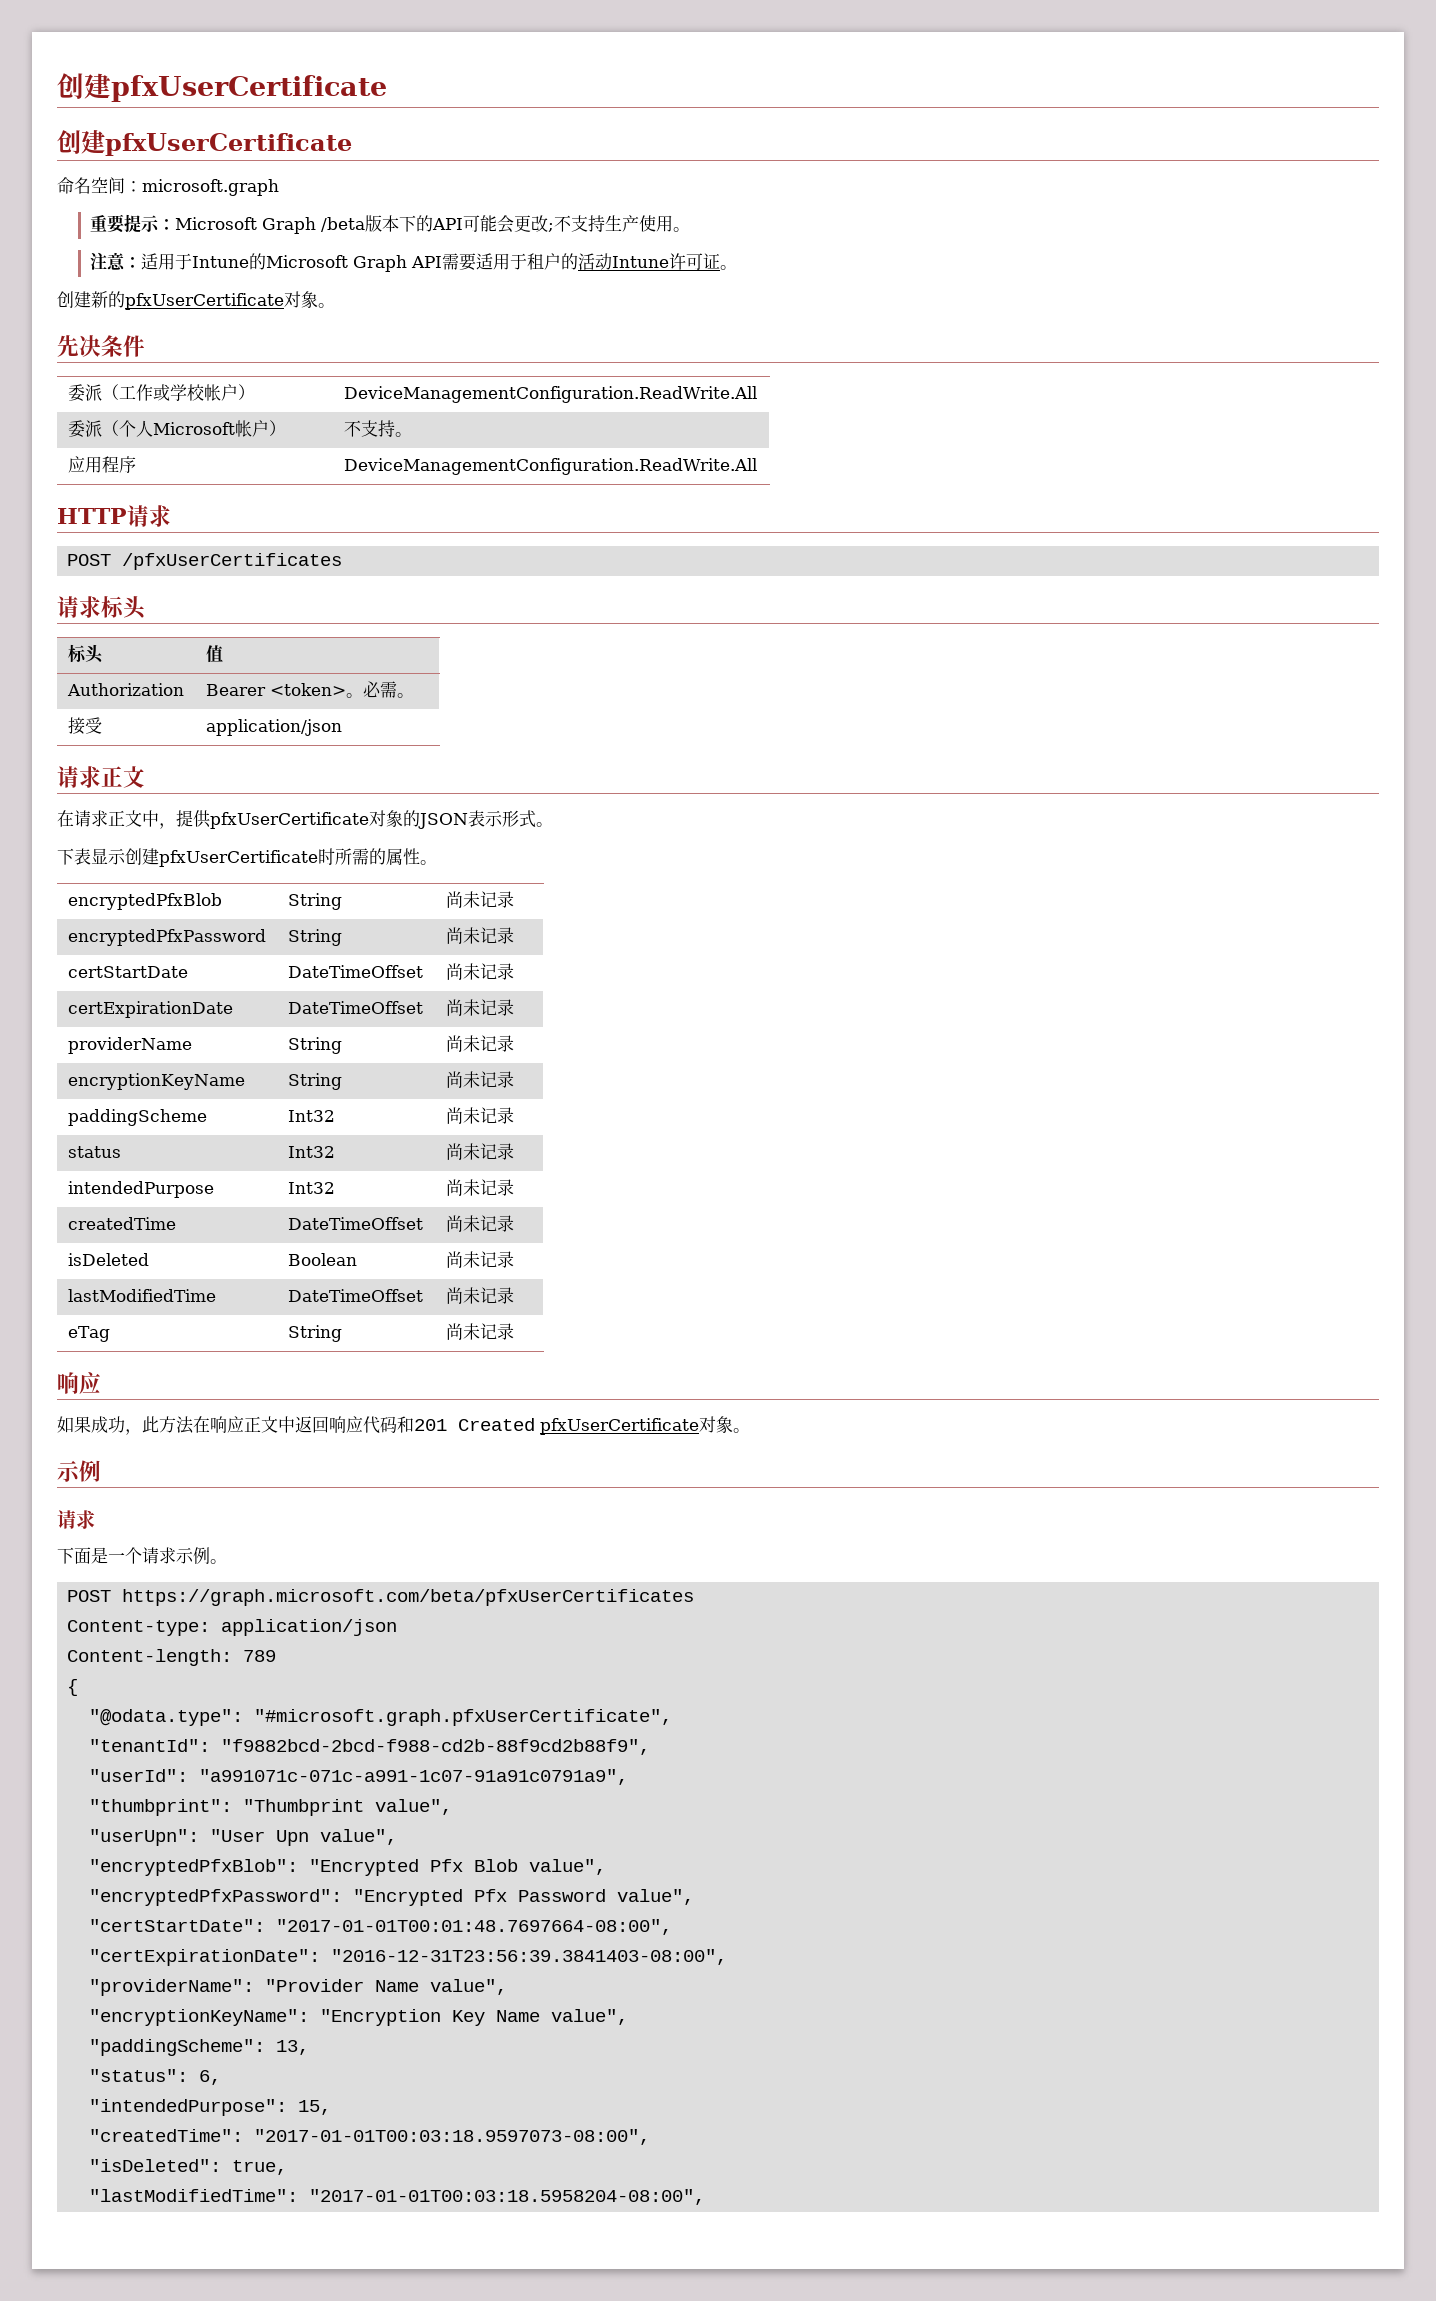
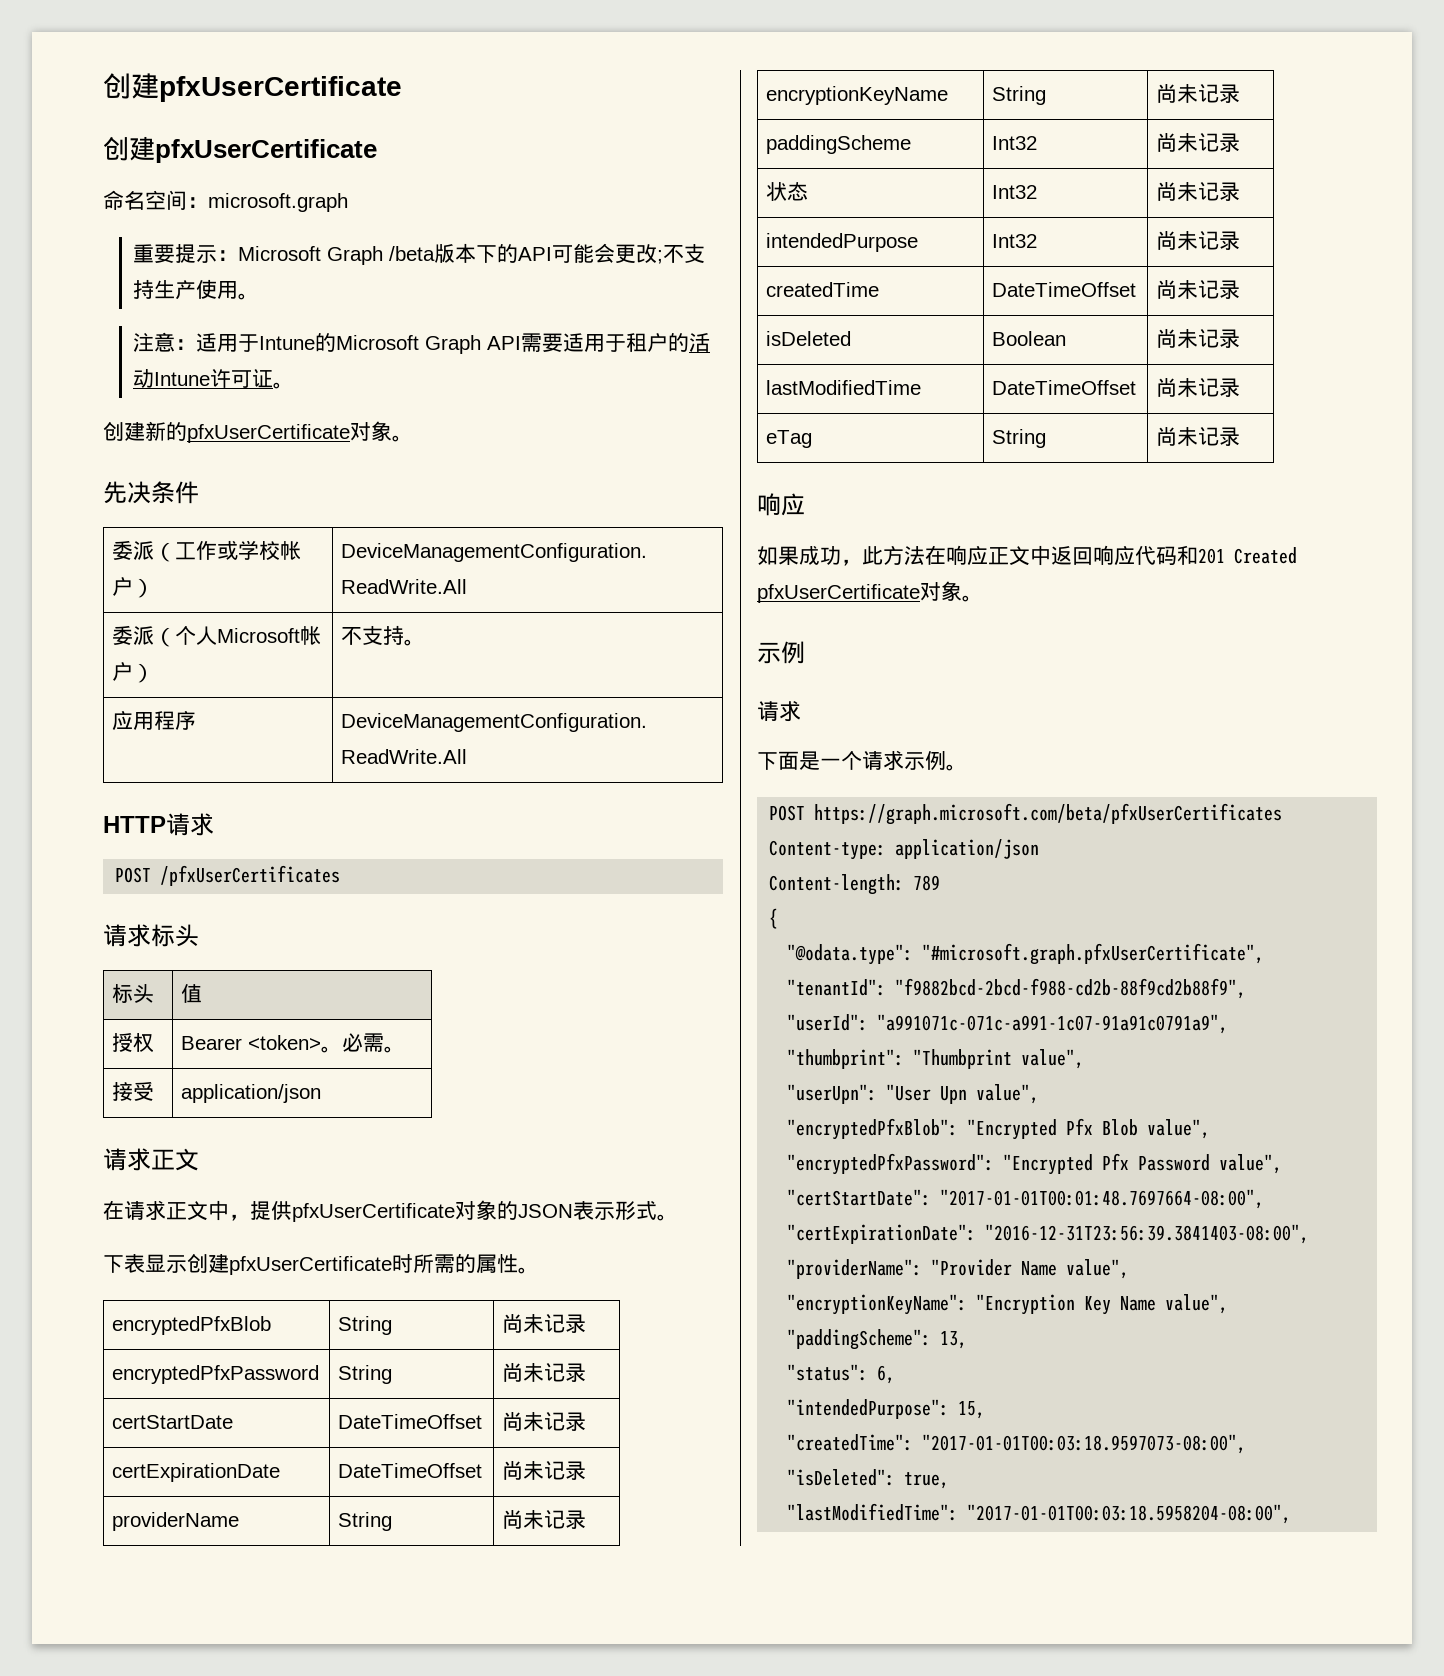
[66,683,184,696] Authorization -> [112,1033,155,1053] 授权
[67,1146,121,1158] status -> [766,182,809,201] 状态

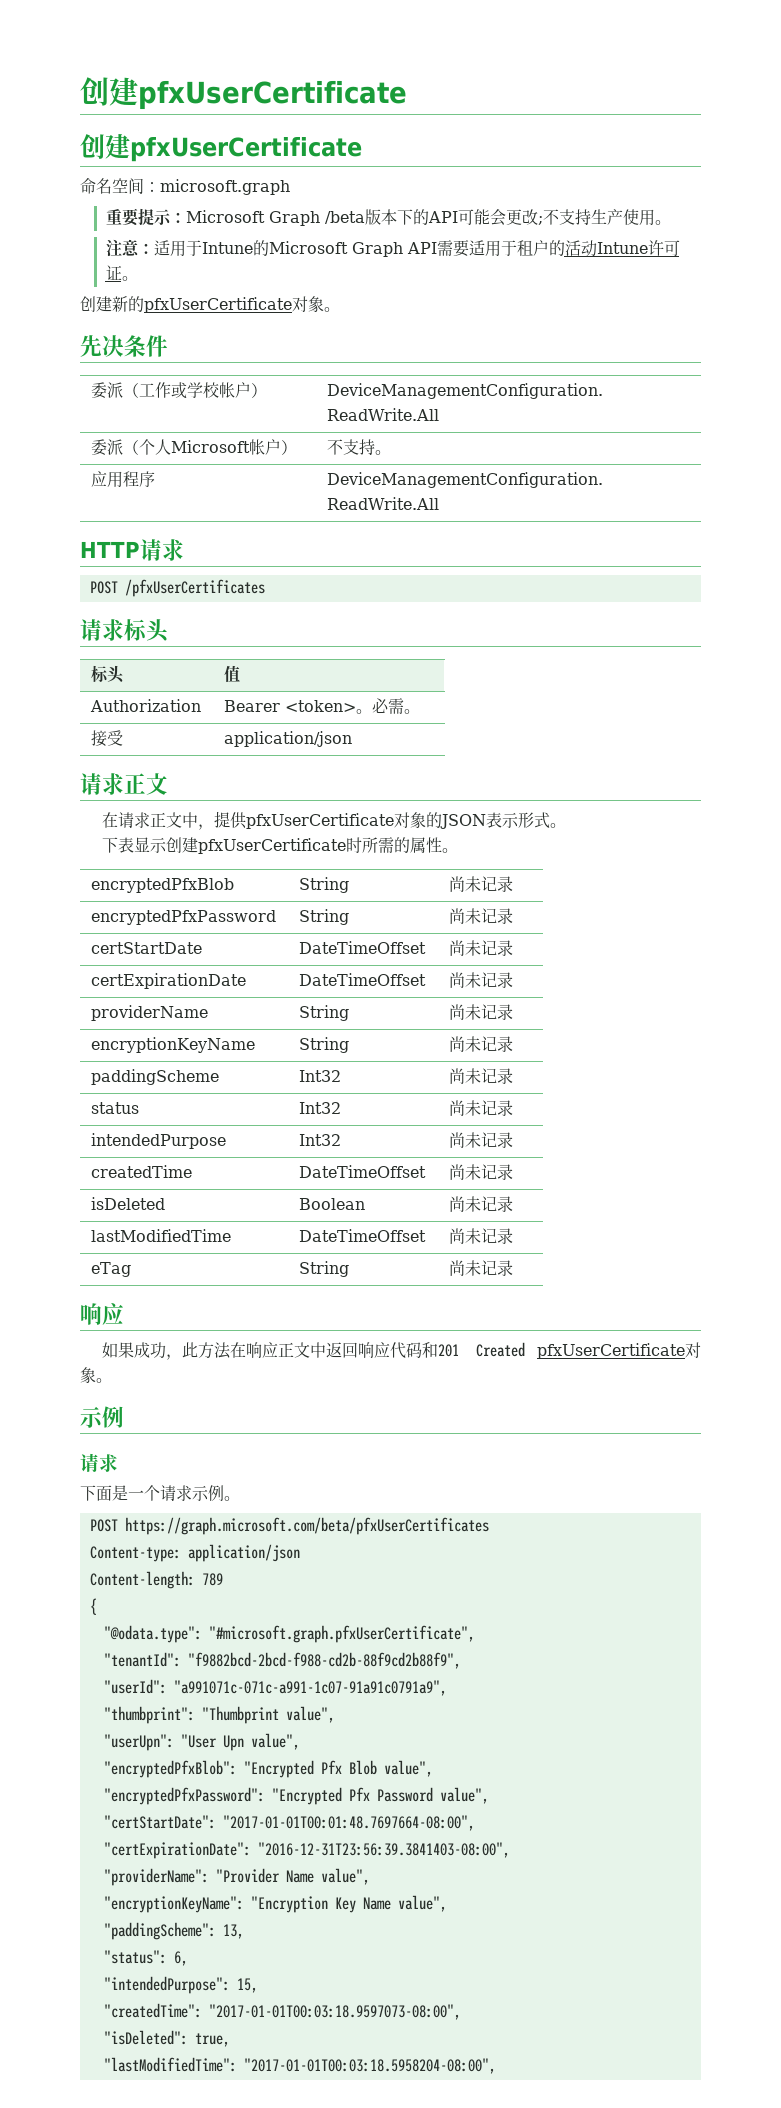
[112,1033,155,1053] 授权 -> [90,699,202,712] Authorization
[766,182,809,201] 状态 -> [91,1102,140,1114] status

